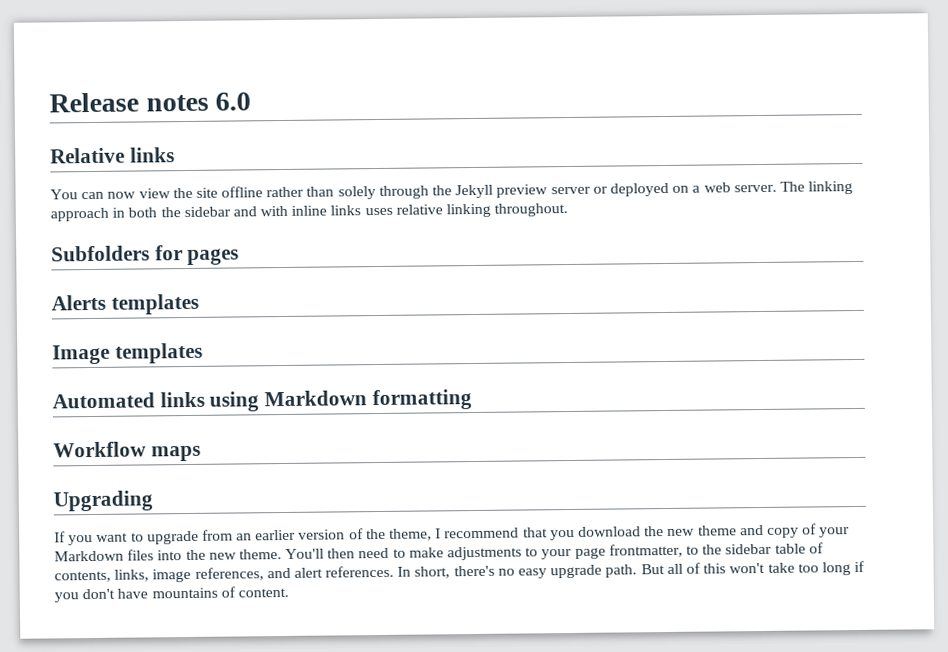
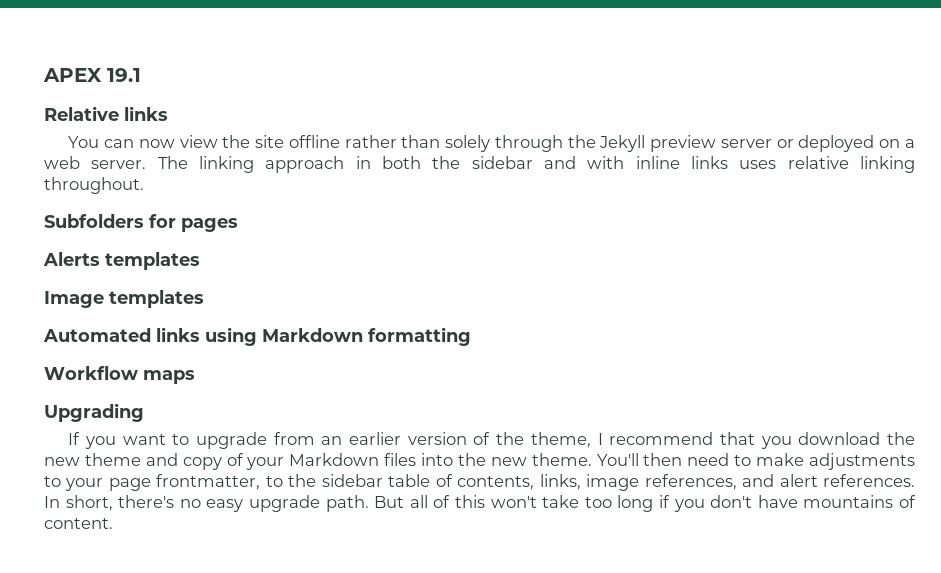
[49,92,252,113] Release notes 6.0 -> [43,68,141,82] APEX 19.1

